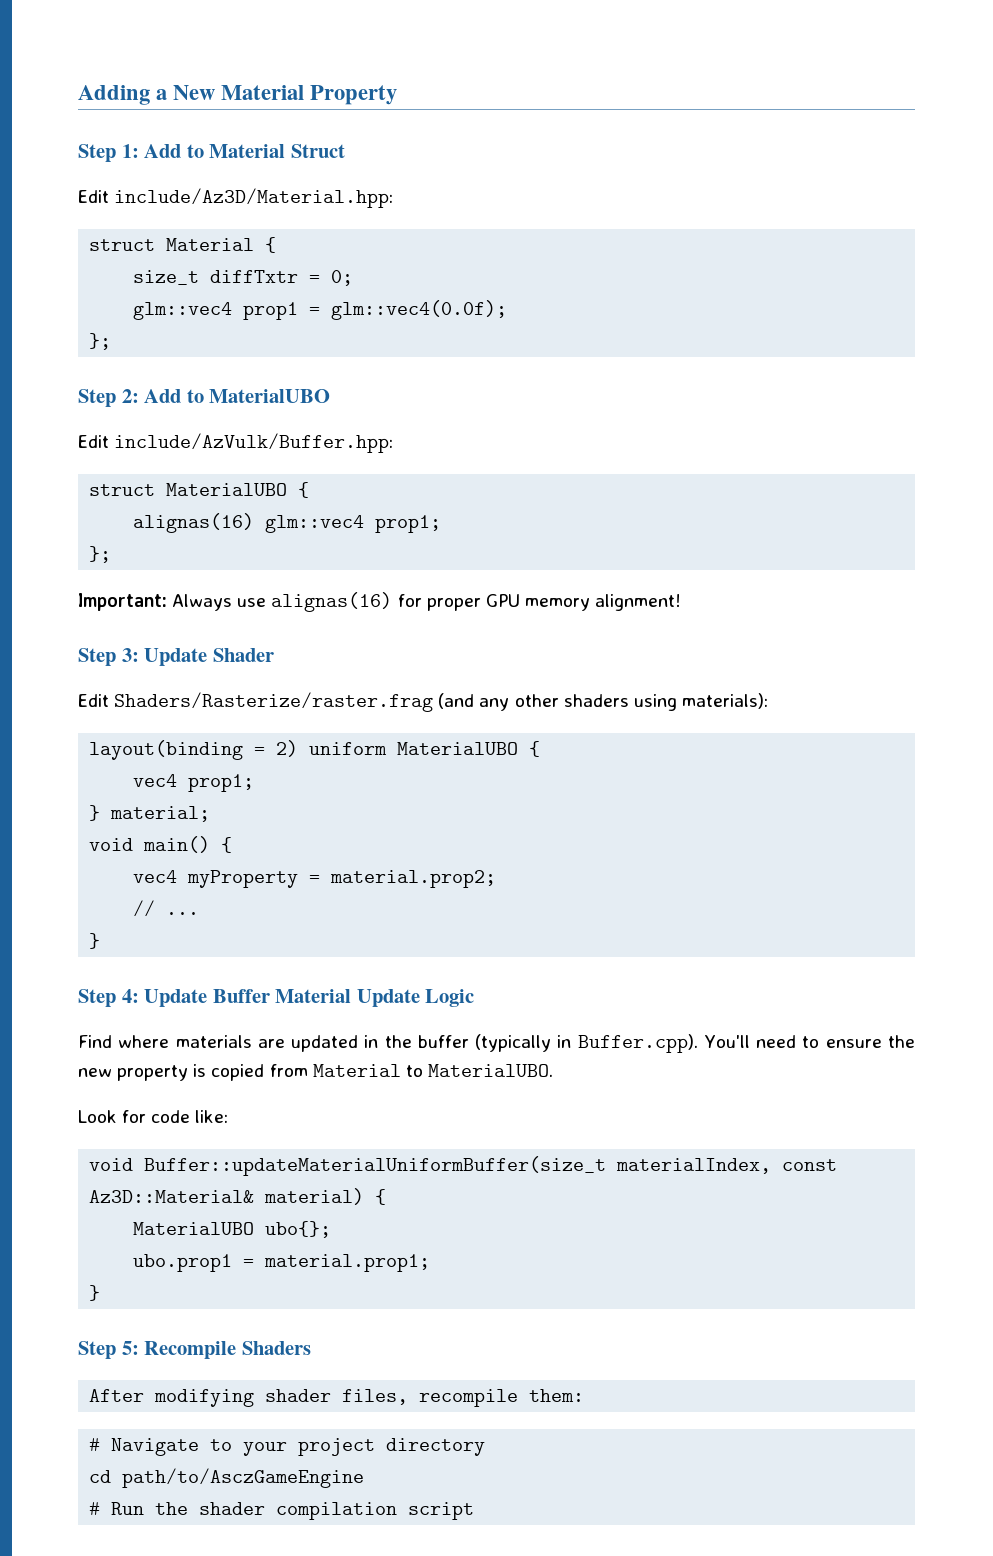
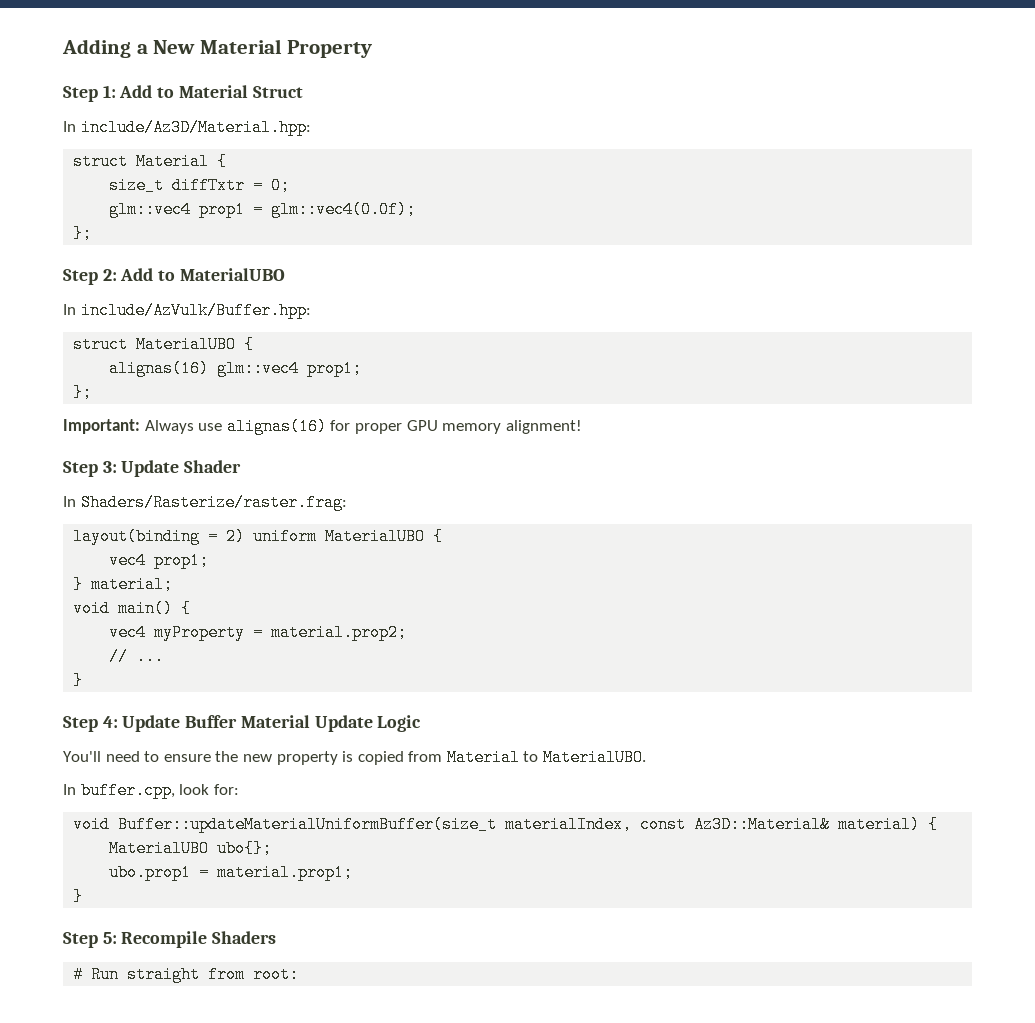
[78,190,109,203] Edit -> [63,121,76,132] In
[78,435,109,448] Edit -> [63,304,76,315] In
[78,692,768,712] Edit Shaders/Rasterize/raster.frag (and any other shaders using materials): -> [63,494,347,511] In Shaders/Rasterize/raster.frag:
[78,1034,698,1053] Find where materials are updated in the buffer (typically in Buffer.cpp). -> (422, 723) none
[78,1110,229,1123] Look for code like: -> [63,782,239,799] In buffer.cpp, look for:
[89,1389,585,1407] [89,1438,486,1456] [89,1468,365,1488] [89,1502,475,1520] After modifying shader files, recompile them: // # Navigate to your project directory // cd path/to/AsczGameEngine // # Run the shader compilation script -> [73,966,300,983] # Run straight from root:

